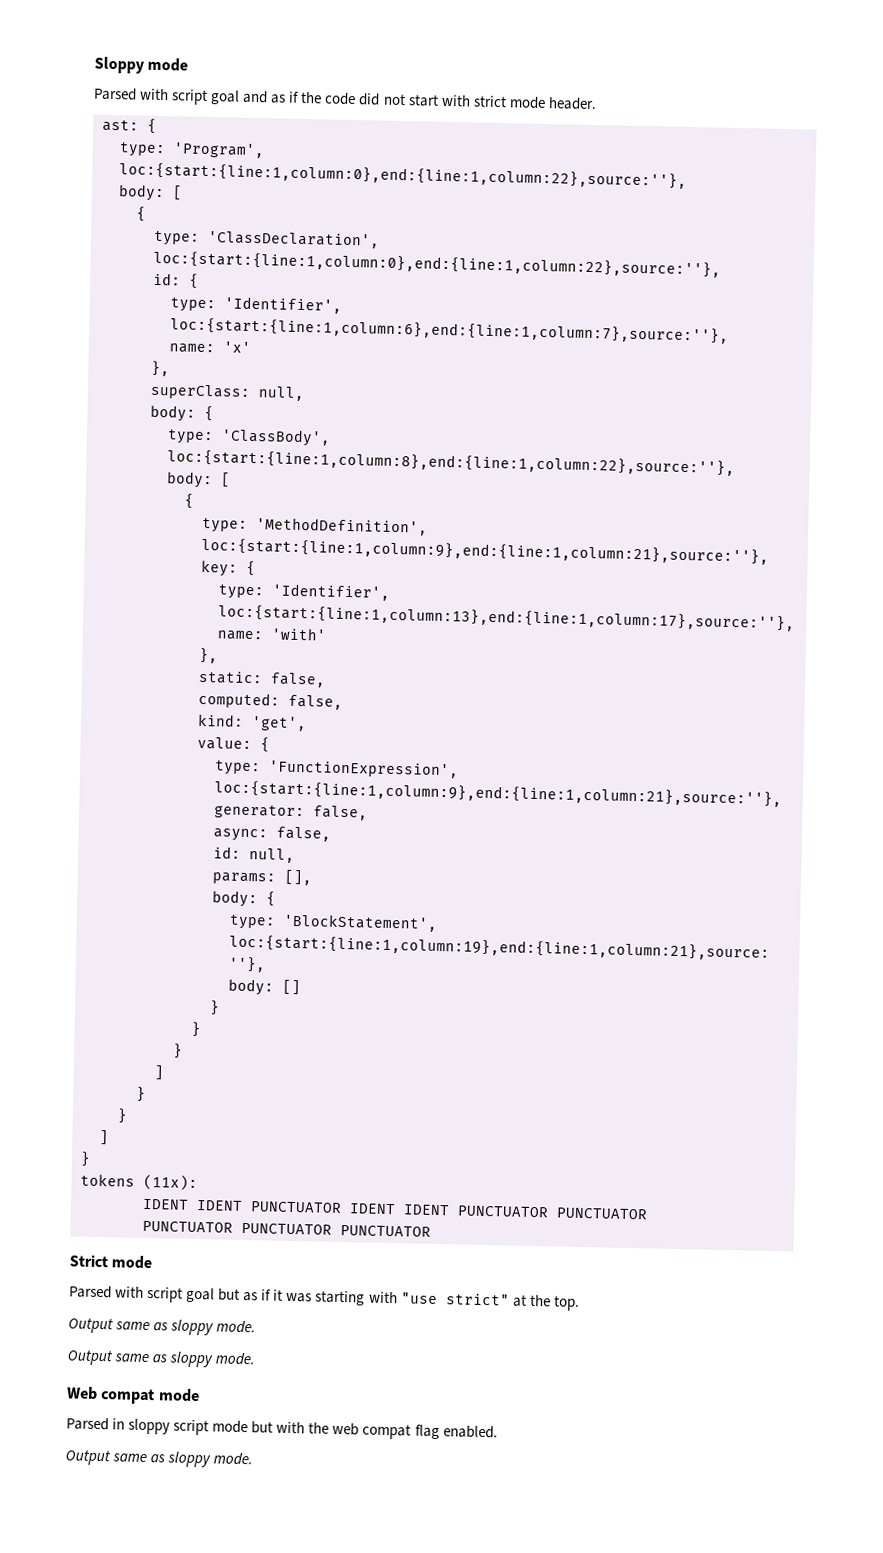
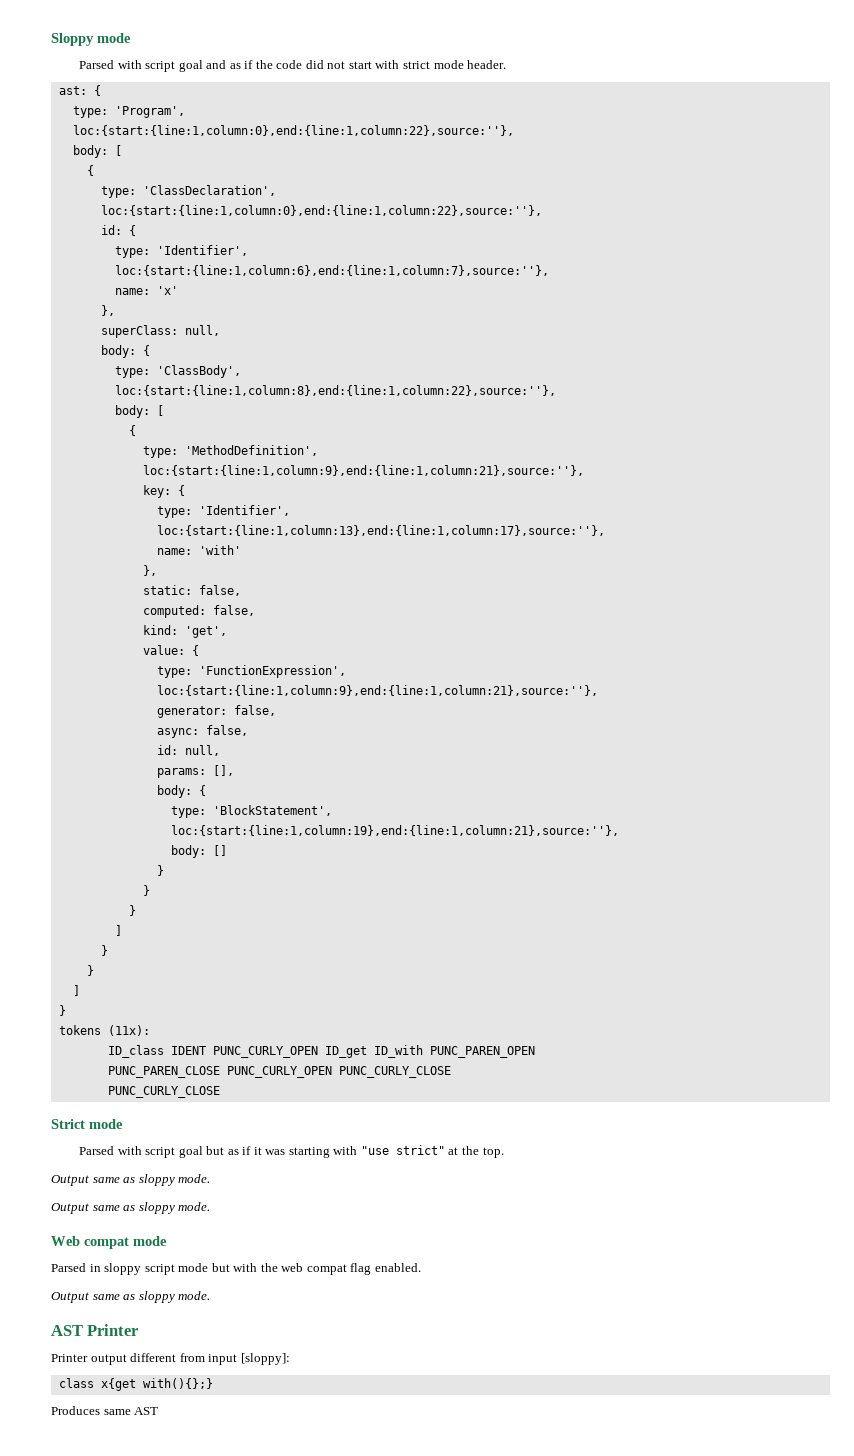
[142,1198,648,1220] [142,1220,431,1237] IDENT IDENT PUNCTUATOR IDENT IDENT PUNCTUATOR PUNCTUATOR // PUNCTUATOR PUNCTUATOR PUNCTUATOR -> [107,1045,535,1058] [107,1066,451,1078] [107,1086,220,1098] ID_class IDENT PUNC_CURLY_OPEN ID_get ID_with PUNC_PAREN_OPEN // PUNC_PAREN_CLOSE PUNC_CURLY_OPEN PUNC_CURLY_CLOSE // PUNC_CURLY_CLOSE
(254, 1459) none -> [51,1324,139,1336] [51,1353,290,1365] [58,1378,213,1391] [51,1406,159,1415] // AST Printer // Printer output different from input [sloppy]: // class x{get with(){};} // Produces same AST

